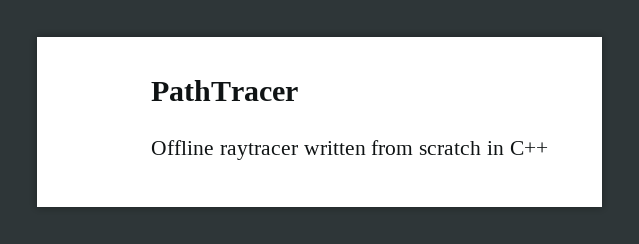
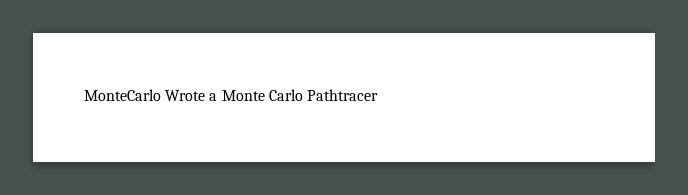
[151,80,298,101] [151,140,548,160] PathTracer // Offline raytracer written from scratch in C++ -> [84,89,378,101] MonteCarlo Wrote a Monte Carlo Pathtracer

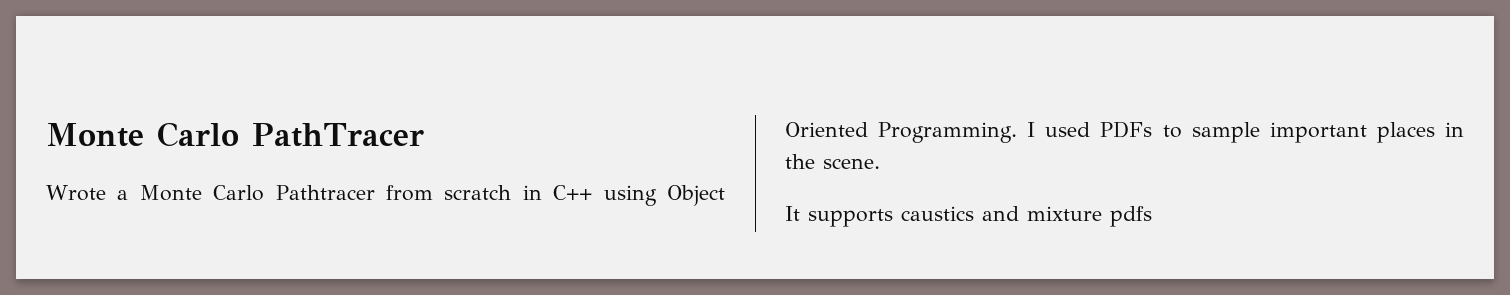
[84,89,161,101] MonteCarlo -> [46,122,424,147] Monte Carlo PathTracer //
(378, 95) none -> [385,185,725,206] [785,121,1464,143] [785,154,880,169] [785,206,1152,227] from scratch in C++ using Object Oriented Programming. I used PDFs to sample important places in the scene. // It supports caustics and mixture pdfs

